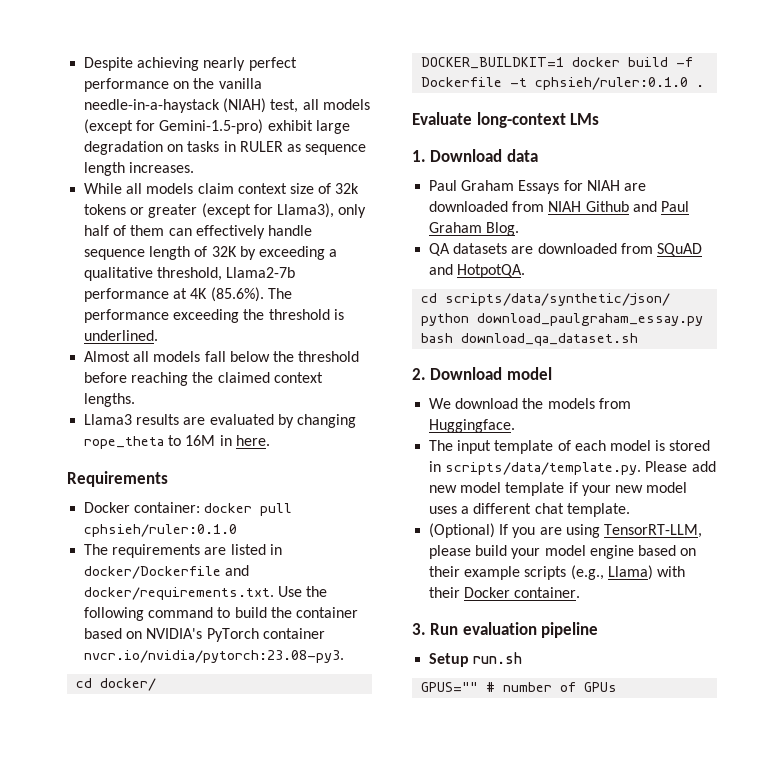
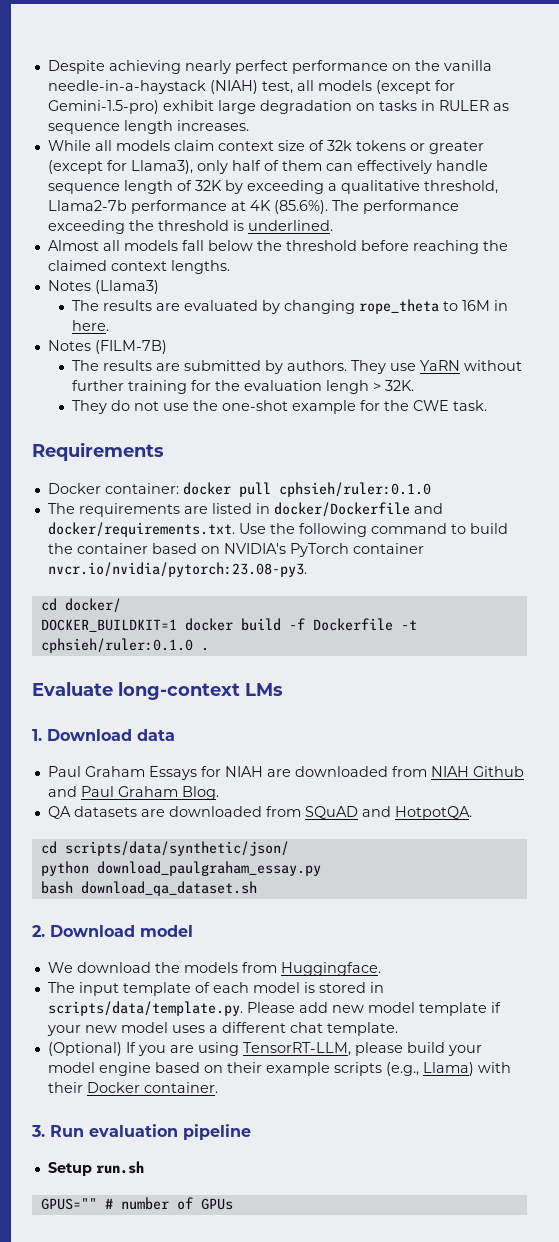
[84,414,133,425] Llama3 -> [47,280,159,294] [71,300,99,311] Notes (Llama3) // The
(270, 440) none -> [47,340,167,354] [71,360,522,374] [71,380,414,394] [71,400,487,414] // Notes (FILM-7B) // The results are submitted by authors. They use YaRN without further training for the evaluation lengh > 32K. // They do not use the one-shot example for the CWE task.

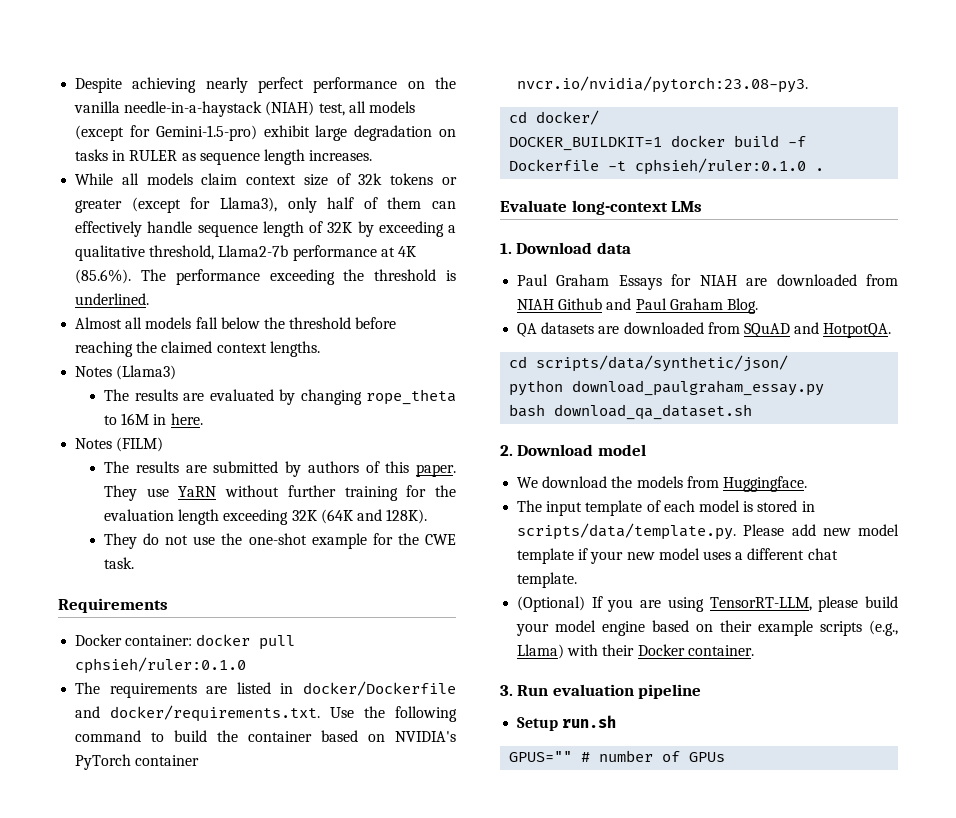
[94,340,167,354] (FILM-7B) -> [116,437,164,452] (FILM)
[286,360,347,371] authors. -> [307,461,456,477] authors of this paper.
[325,380,414,394] lengh > 32K. -> [178,509,428,525] length exceeding 32K (64K and 128K).

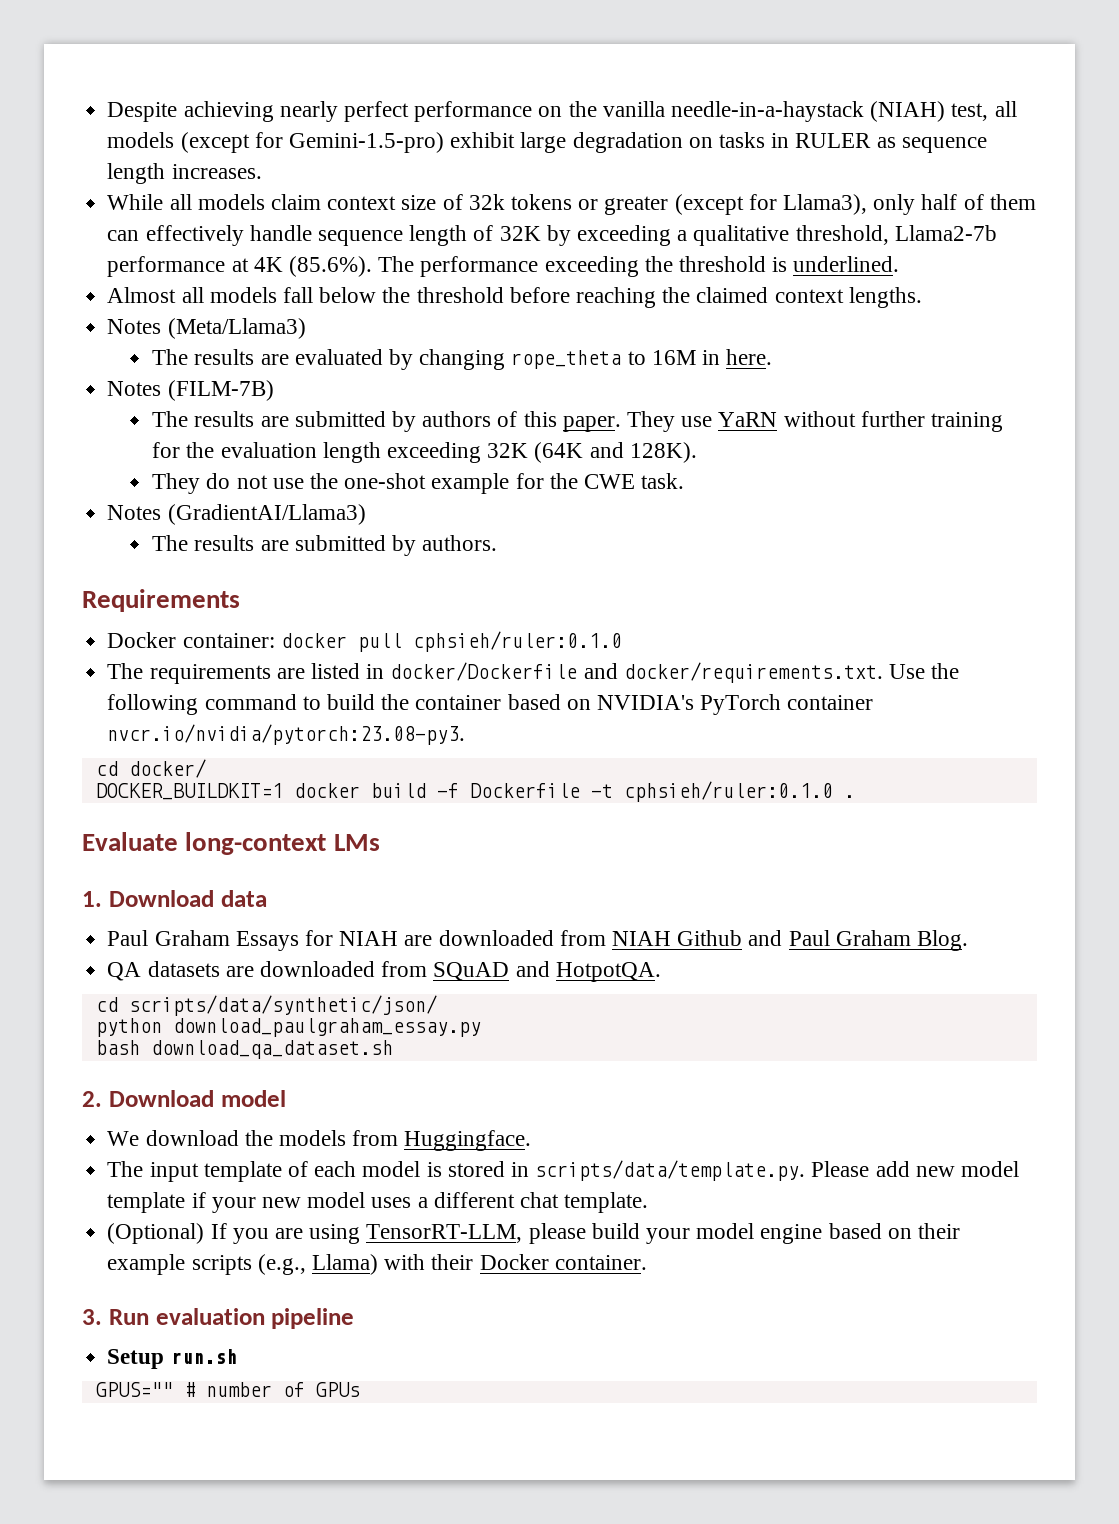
[116,365,177,380] (Llama3) -> [167,318,306,339] (Meta/Llama3)
[116,437,164,452] (FILM) -> [167,380,274,401] (FILM-7B)
(135, 563) none -> [107,504,366,525] [152,535,498,556] // Notes (GradientAI/Llama3) // The results are submitted by authors.

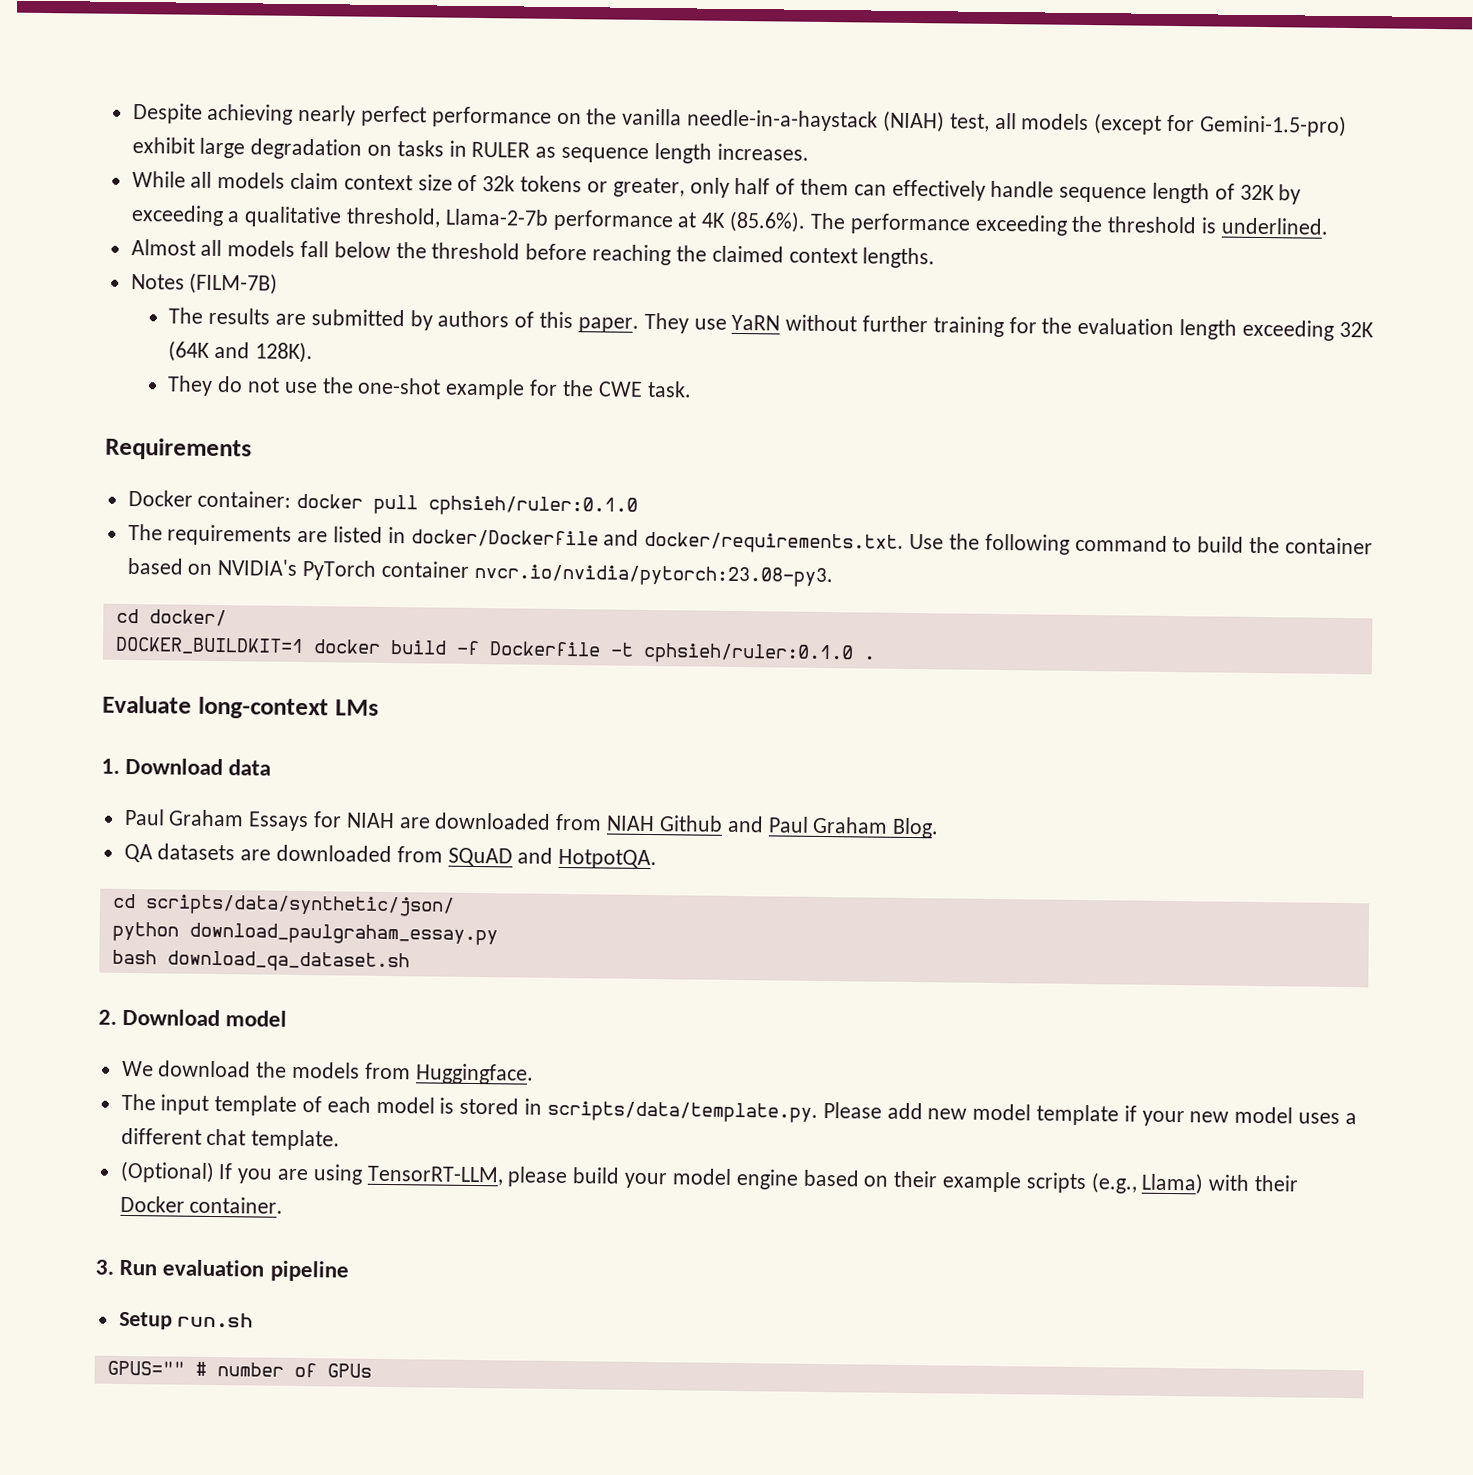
[604,194,868,215] greater (except for Llama3), -> [612,177,685,198] greater,
[894,225,997,241] Llama2-7b -> [444,208,549,226] Llama-2-7b
[107,318,306,339] [152,349,773,370] // Notes (Meta/Llama3) // The results are evaluated by changing rope_theta to 16M in here. -> (936, 258) none
[107,504,366,525] [152,535,498,556] // Notes (GradientAI/Llama3) // The results are submitted by authors. -> (692, 389) none

